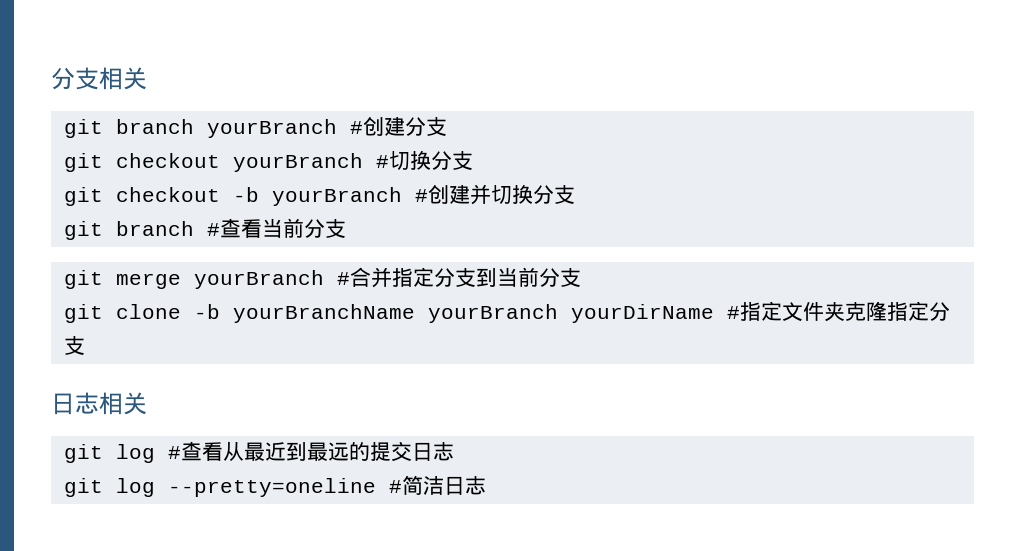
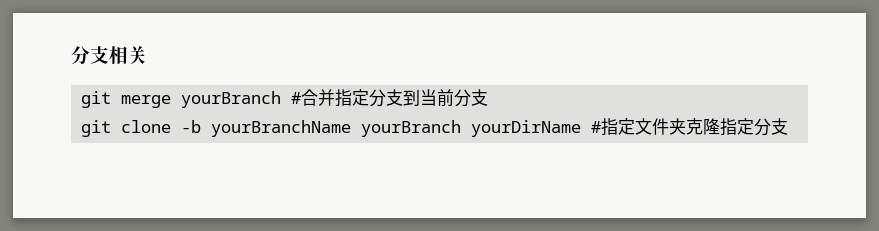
[63,116,447,138] [63,150,473,172] [63,184,575,206] [63,218,346,240] // git branch yourBranch #创建分支 // git checkout yourBranch #切换分支 // git checkout -b yourBranch #创建并切换分支 // git branch #查看当前分支 -> (147, 55) none
[51,392,147,415] [63,441,454,463] [63,475,486,497] // 日志相关 // git log #查看从最近到最远的提交日志 // git log --pretty=oneline #简洁日志 -> (789, 126) none

